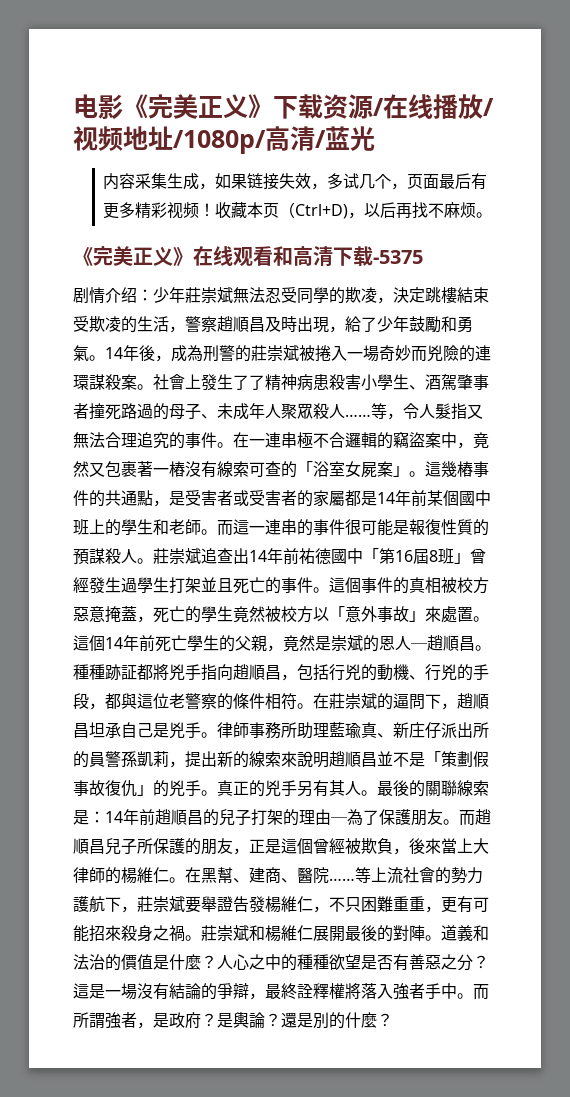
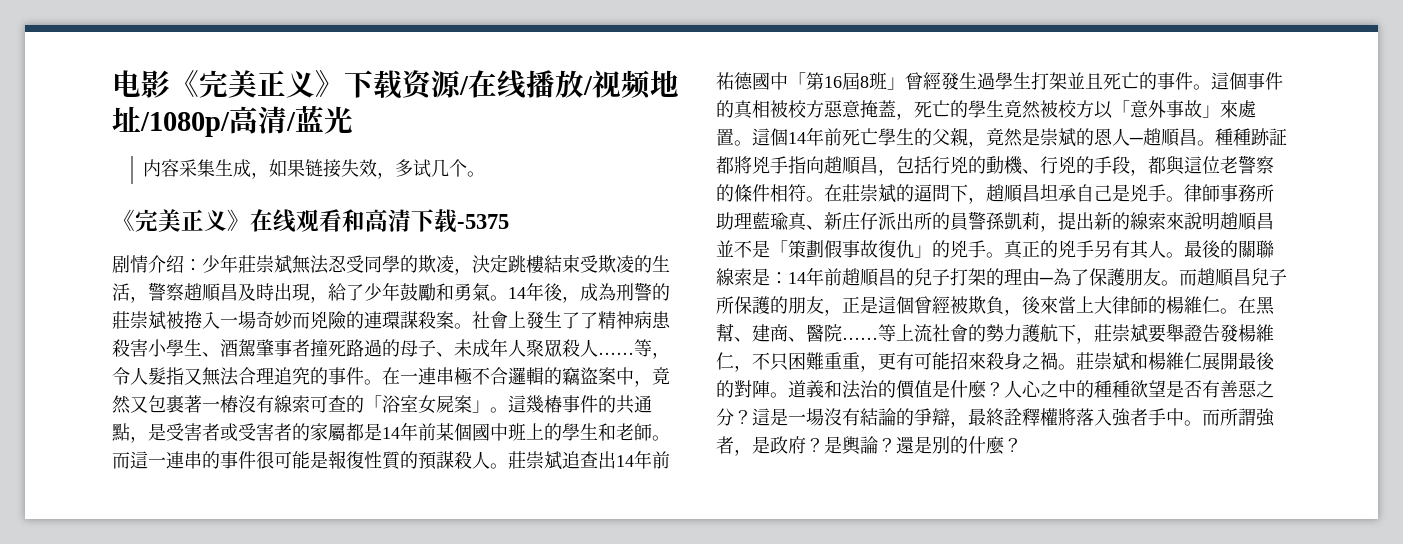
[391,173,488,190] [103,202,477,219] ，页面最后有更多精彩视频！收藏本页（Ctrl+D)，以后再找不麻烦 -> (468, 168) none

